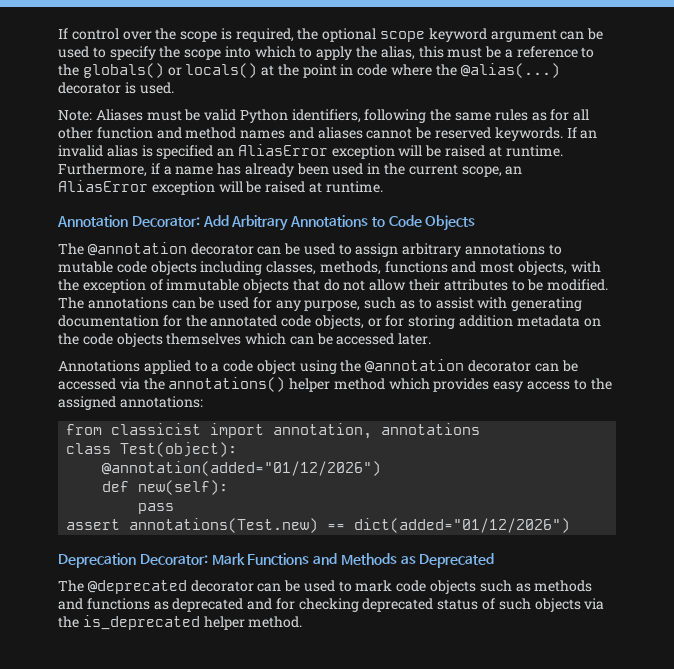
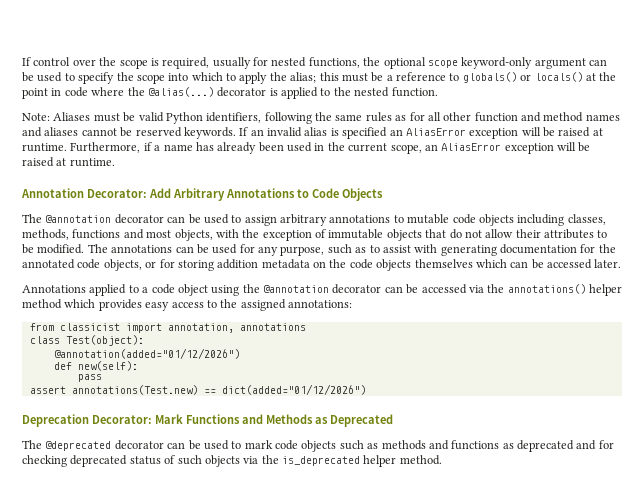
(294, 35) none -> [212,57,360,69] usually for nested functions,
[428,28,487,42] keyword -> [461,57,533,69] keyword-only
[380,46,415,60] alias, -> [290,72,317,83] alias;
[58,64,79,76] the -> (460, 77) none
[139,82,174,94] used. -> [281,87,438,99] applied to the nested function.

